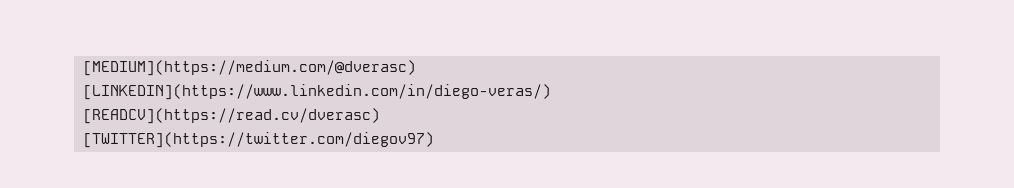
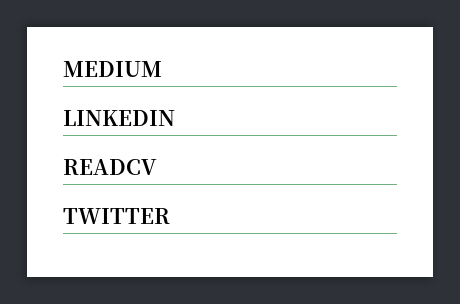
[82,60,416,76] [82,84,551,100] [82,108,380,124] [82,132,434,148] [MEDIUM](https://medium.com/@dverasc) // [LINKEDIN](https://www.linkedin.com/in/diego-veras/) // [READCV](https://read.cv/dverasc) // [TWITTER](https://twitter.com/diegov97) -> [63,61,162,77] [63,110,175,126] [63,159,157,175] [63,208,170,224] MEDIUM // LINKEDIN // READCV // TWITTER

